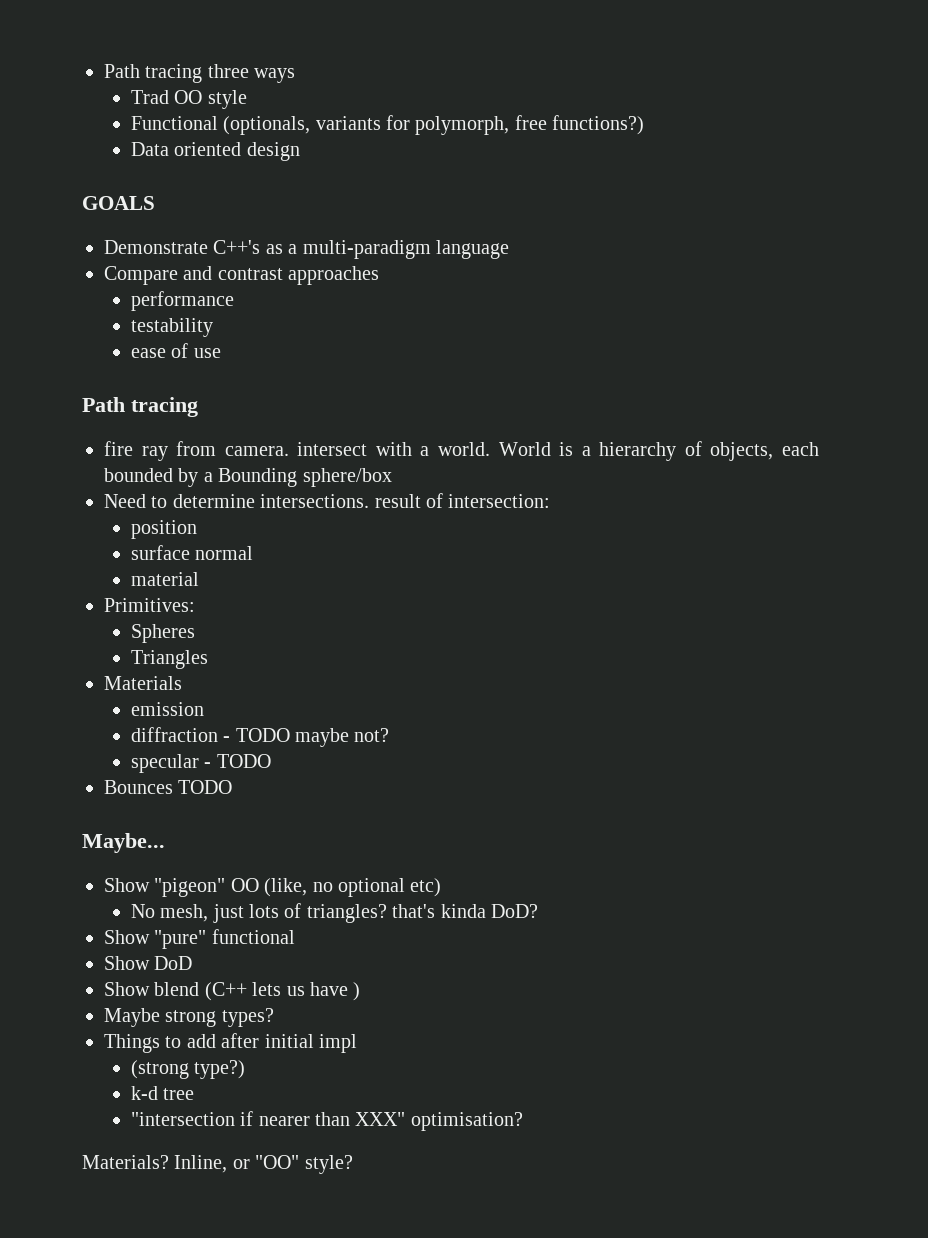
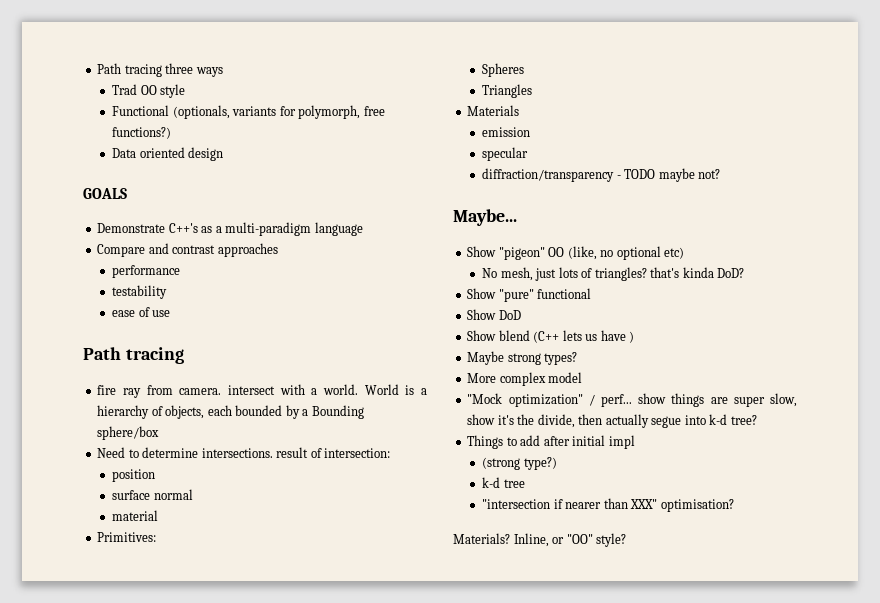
[130,727,218,742] diffraction -> [482,147,529,161] [482,168,615,182] specular // diffraction/transparency
[130,754,271,773] [104,780,233,794] // specular - TODO // Bounces TODO -> (721, 174) none
(274, 1017) none -> [467,372,583,386] [467,393,797,407] [467,414,757,428] // More complex model // "Mock optimization" / perf... show things are super slow, show it's the divide, then actually segue into k-d tree?

